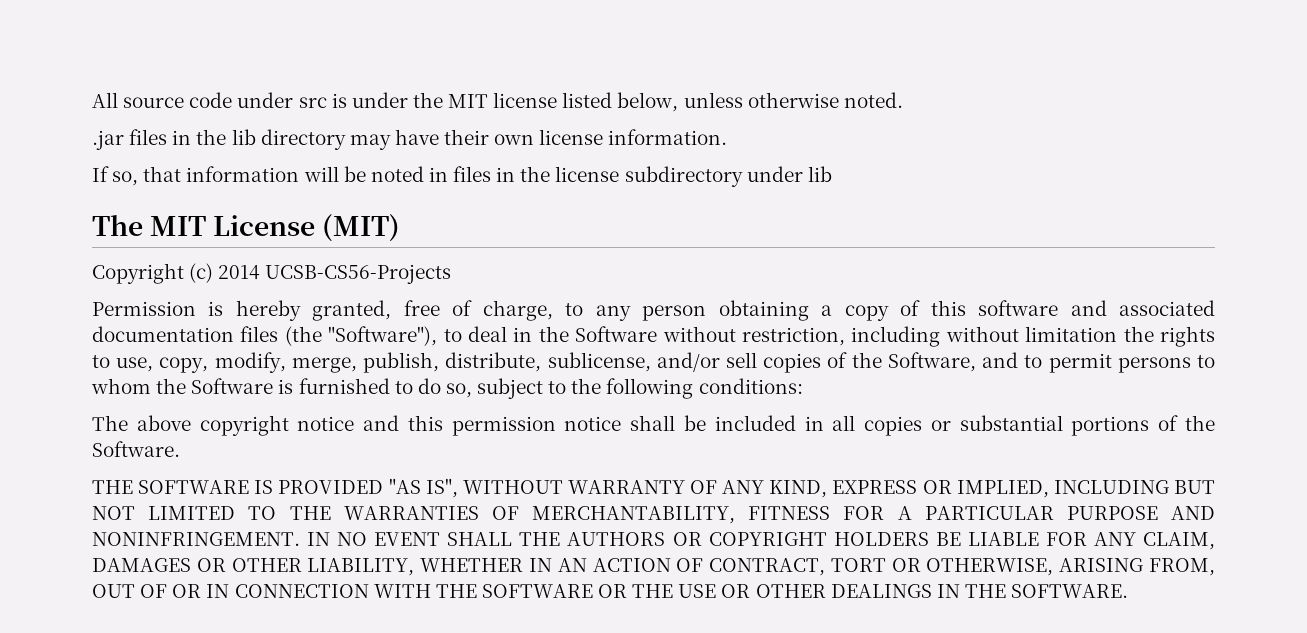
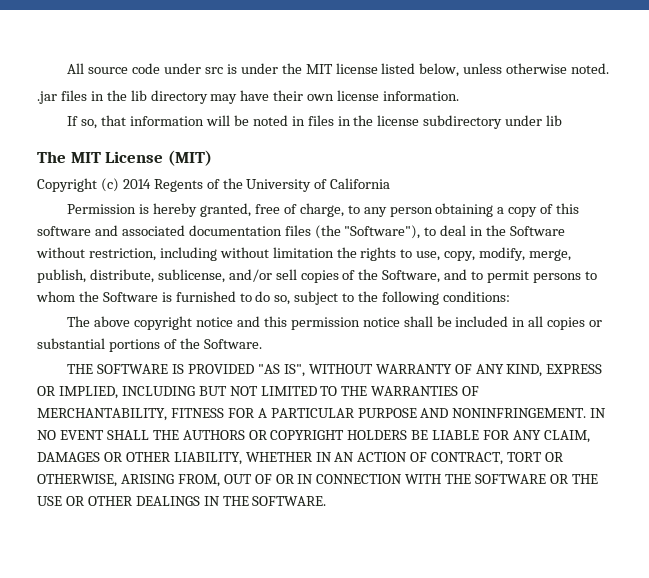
[265,264,452,284] UCSB-CS56-Projects -> [153,178,391,192] Regents of the University of California

